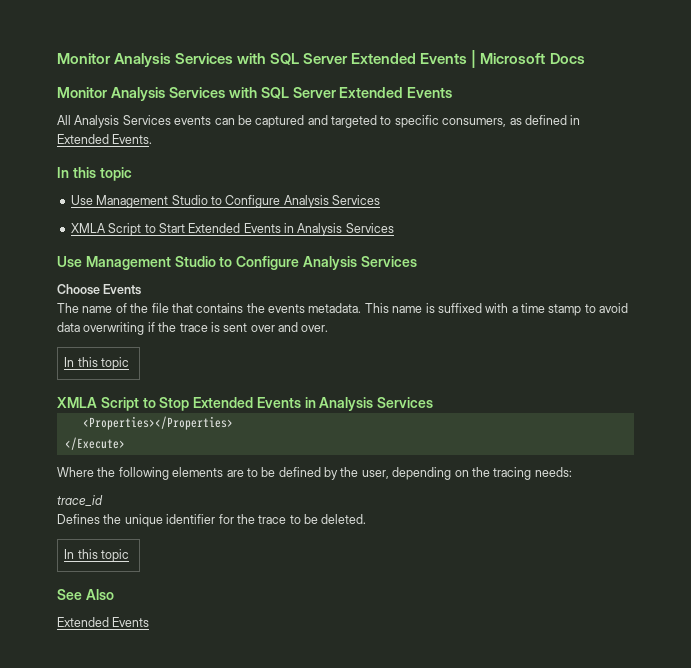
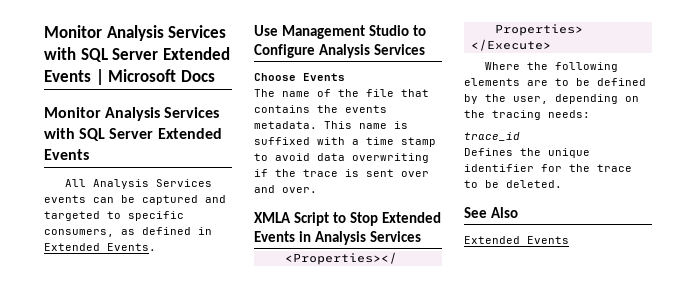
[57,167,132,181] [70,195,380,208] [70,223,394,236] // In this topic // Use Management Studio to Configure Analysis Services // XMLA Script to Start Extended Events in Analysis Services -> (156, 247) none
[64,357,129,370] // In this topic -> (317, 190) none
[64,549,129,562] // In this topic -> (562, 184) none

